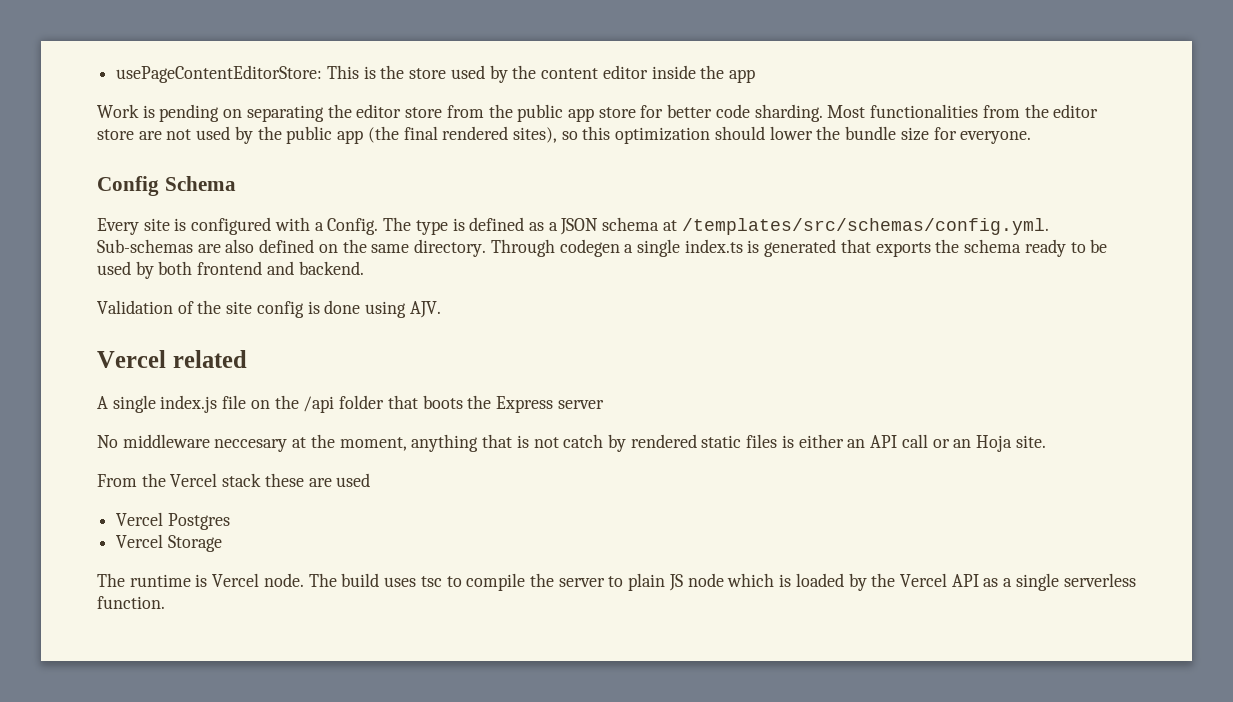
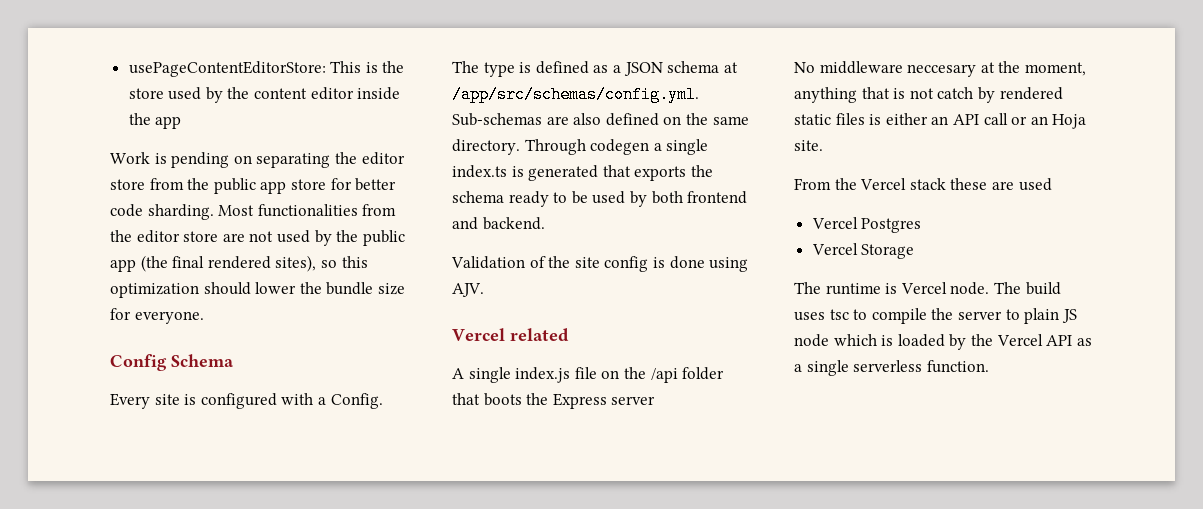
[681,218,1049,235] /templates/src/schemas/config.yml. -> [452,86,699,103] /app/src/schemas/config.yml.

